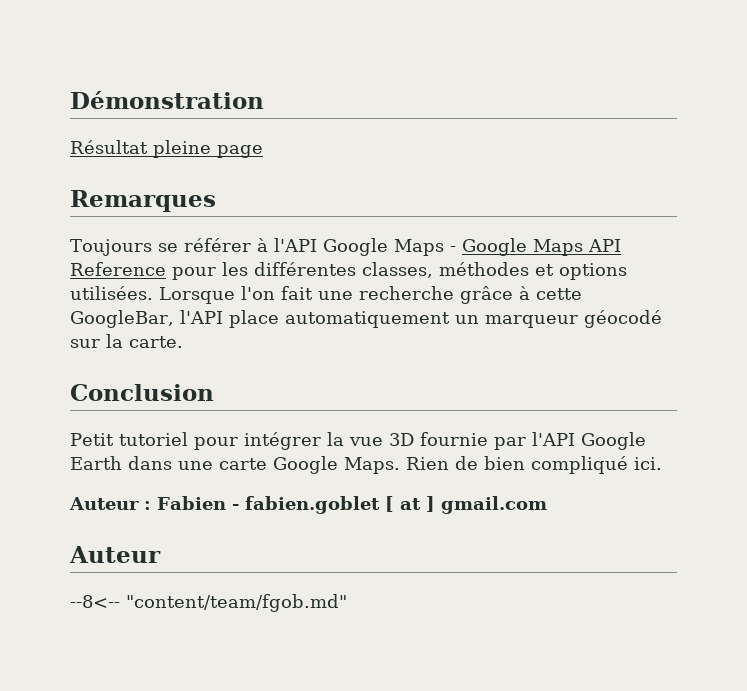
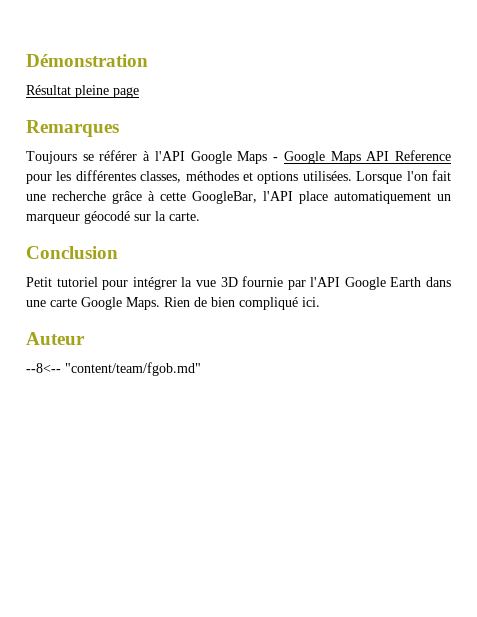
[69,496,547,514] // Auteur : Fabien - fabien.goblet [ at ] gmail.com -> (320, 302) none

